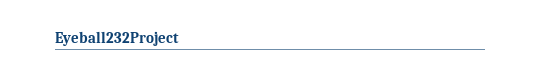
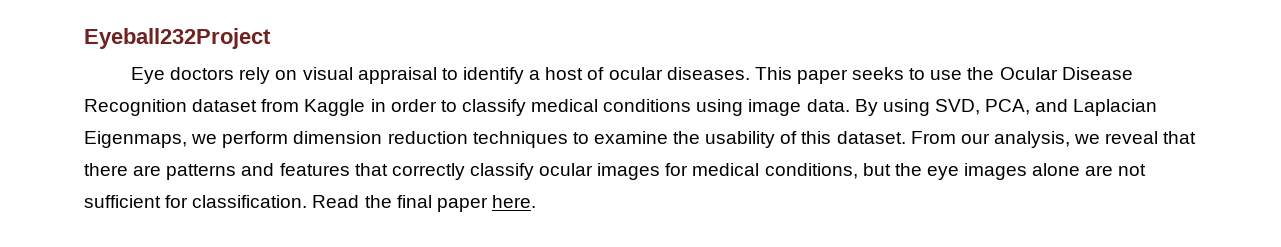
(179, 38) none -> [131,67,1133,84] [84,99,1158,116] [84,131,1197,148] [84,163,1147,180] [84,195,536,212] // Eye doctors rely on visual appraisal to identify a host of ocular diseases. This paper seeks to use the Ocular Disease Recognition dataset from Kaggle in order to classify medical conditions using image data. By using SVD, PCA, and Laplacian Eigenmaps, we perform dimension reduction techniques to examine the usability of this dataset. From our analysis, we reveal that there are patterns and features that correctly classify ocular images for medical conditions, but the eye images alone are not sufficient for classification. Read the final paper here.

